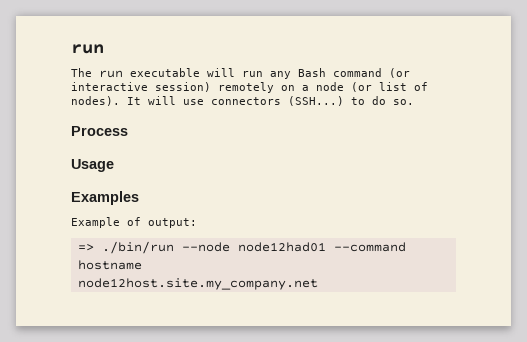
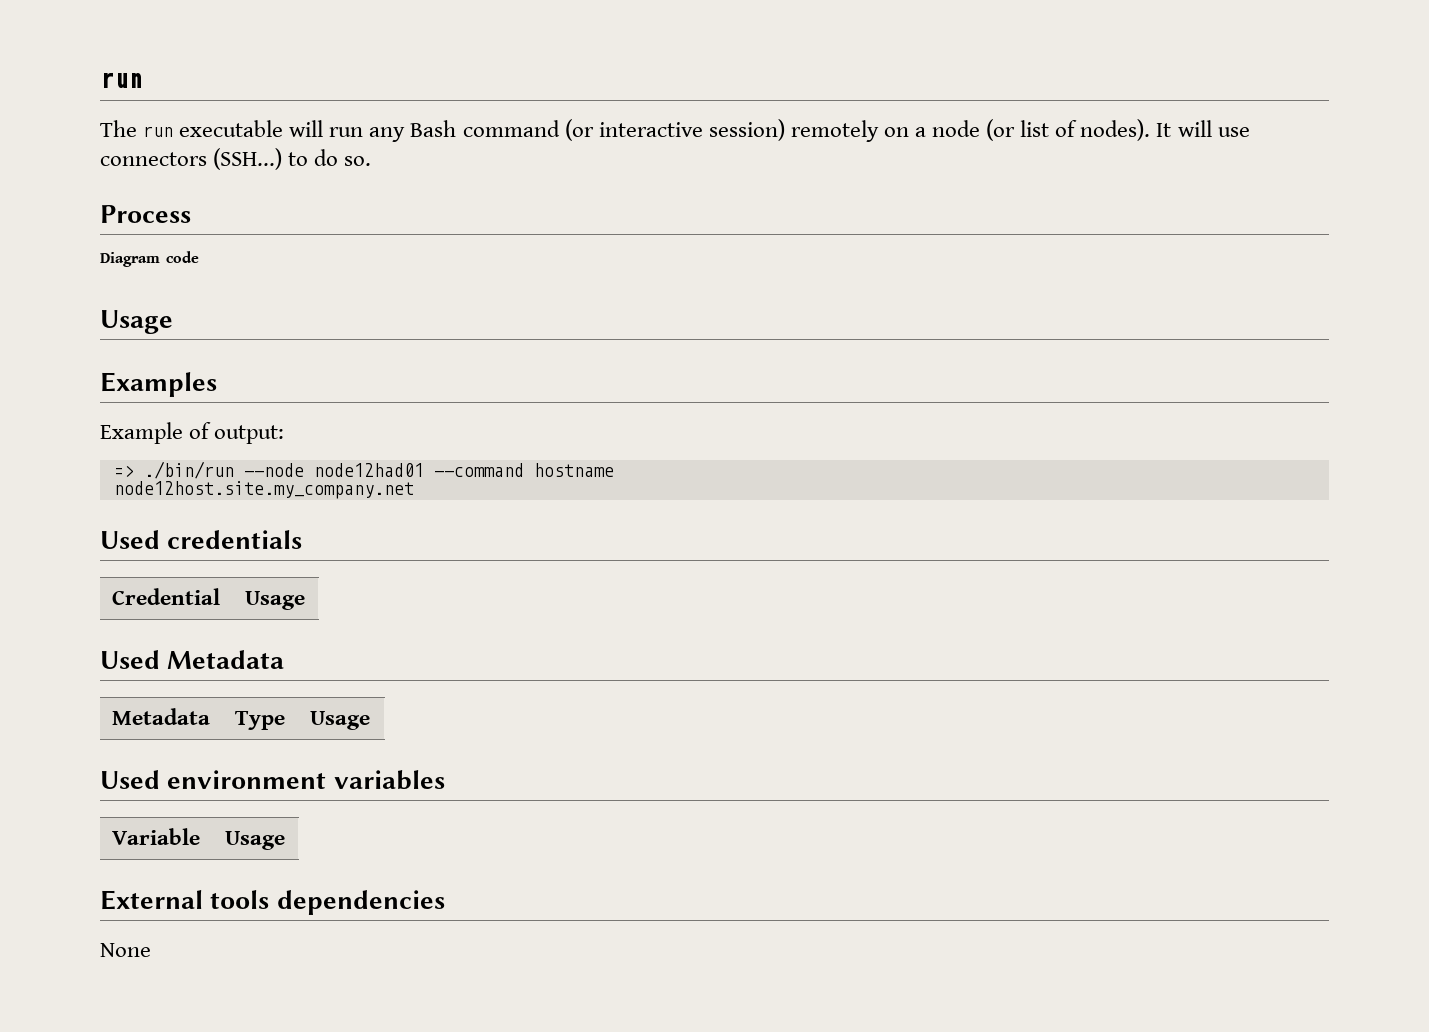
(128, 131) none -> [100,251,200,267] // Diagram code
(318, 284) none -> [100,530,303,549] [112,588,221,605] [245,591,306,610] [100,650,285,669] [112,708,211,725] [235,711,286,730] [310,711,371,730] [100,770,445,790] [112,828,201,845] [225,831,286,850] [100,890,445,915] [100,943,151,957] // Used credentials // Credential | Usage // Used Metadata // Metadata | Type | Usage // Used environment variables // Variable | Usage // External tools dependencies // None

